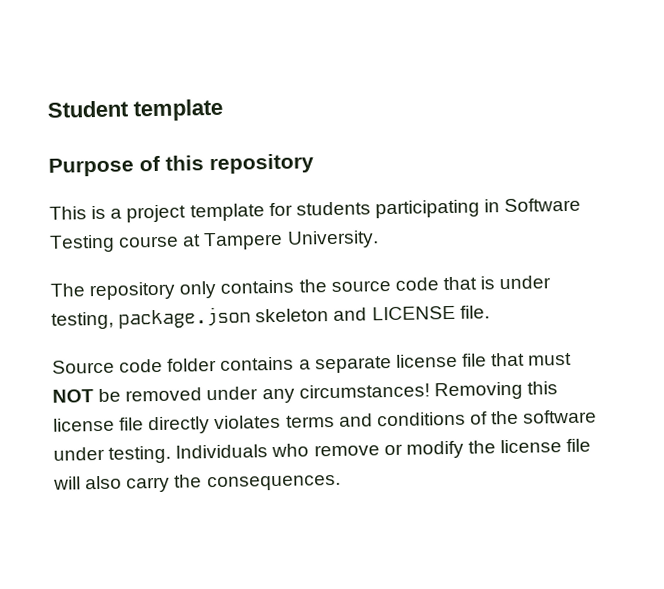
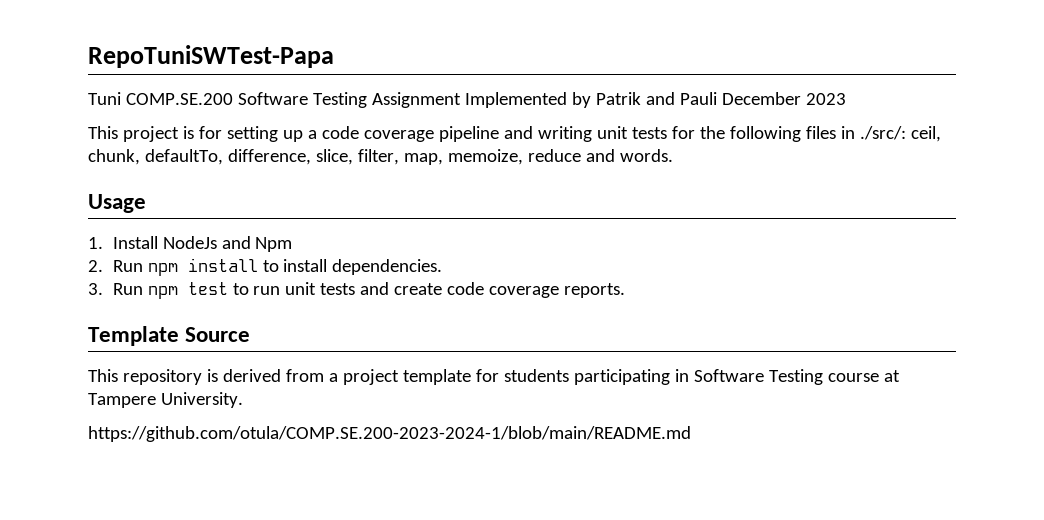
[47,98,223,122] [48,153,314,177] [49,205,107,220] Student template // Purpose of this repository // This is -> [88,45,334,68] [88,92,846,108] [88,126,941,142] [88,149,673,165] [88,194,146,213] [88,236,293,252] [88,258,443,276] [88,282,626,299] [88,326,251,346] [88,369,324,385] RepoTuniSWTest-Papa // Tuni COMP.SE.200 Software Testing Assignment Implemented by Patrik and Pauli December 2023 // This project is for setting up a code coverage pipeline and writing unit tests for the following files in ./src/: ceil, chunk, defaultTo, difference, slice, filter, map, memoize, reduce and words. // Usage // 1. Install NodeJs and Npm // 2. Run npm install to install dependencies. // 3. Run npm test to run unit tests and create code coverage reports. // Template Source // This repository is derived from
[50,275,552,301] [51,305,490,330] [52,352,573,374] [52,381,558,404] [53,409,598,435] [53,438,592,464] [53,474,341,493] The repository only contains the source code that is under testing, package.json skeleton and LICENSE file. // Source code folder contains a separate license file that must NOT be removed under any circumstances! Removing this license file directly violates terms and conditions of the software under testing. Individuals who remove or modify the license file will also carry the consequences. -> [88,426,691,442] https://github.com/otula/COMP.SE.200-2023-2024-1/blob/main/README.md

